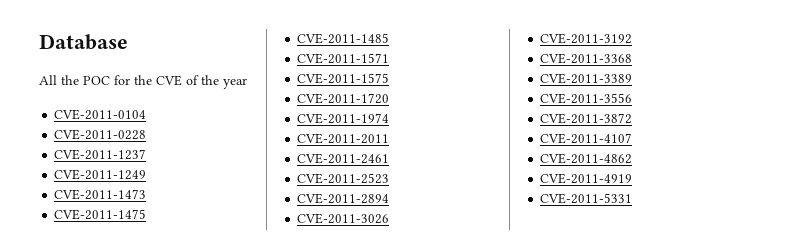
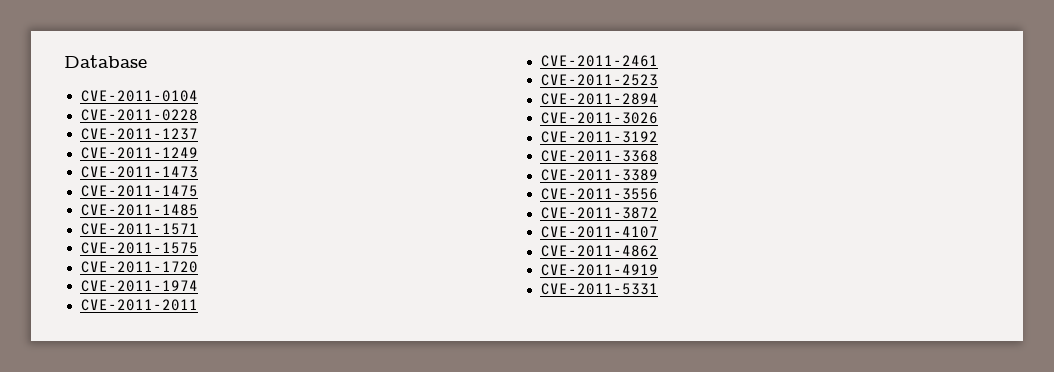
[39,75,247,89] // All the POC for the CVE of the year -> (147, 61) none

